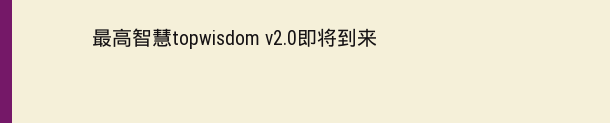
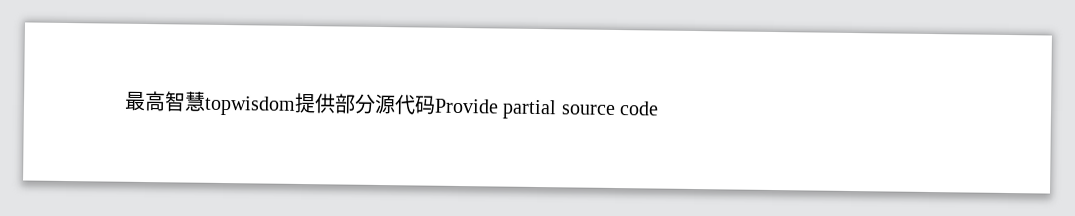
[265,28,378,47] v2.0即将到来 -> [294,92,660,120] 提供部分源代码Provide partial source code

